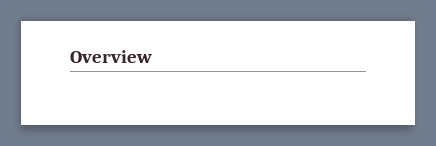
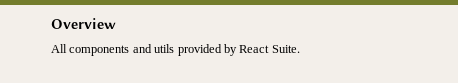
(152, 56) none -> [51,44,300,56] // All components and utils provided by React Suite.

